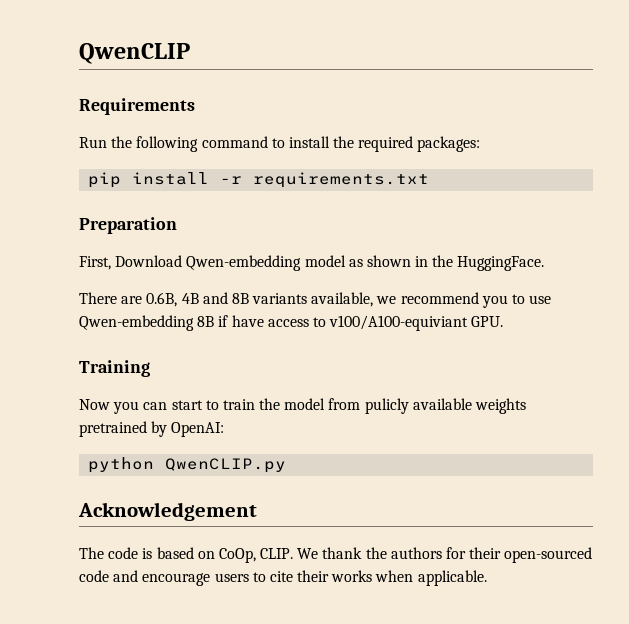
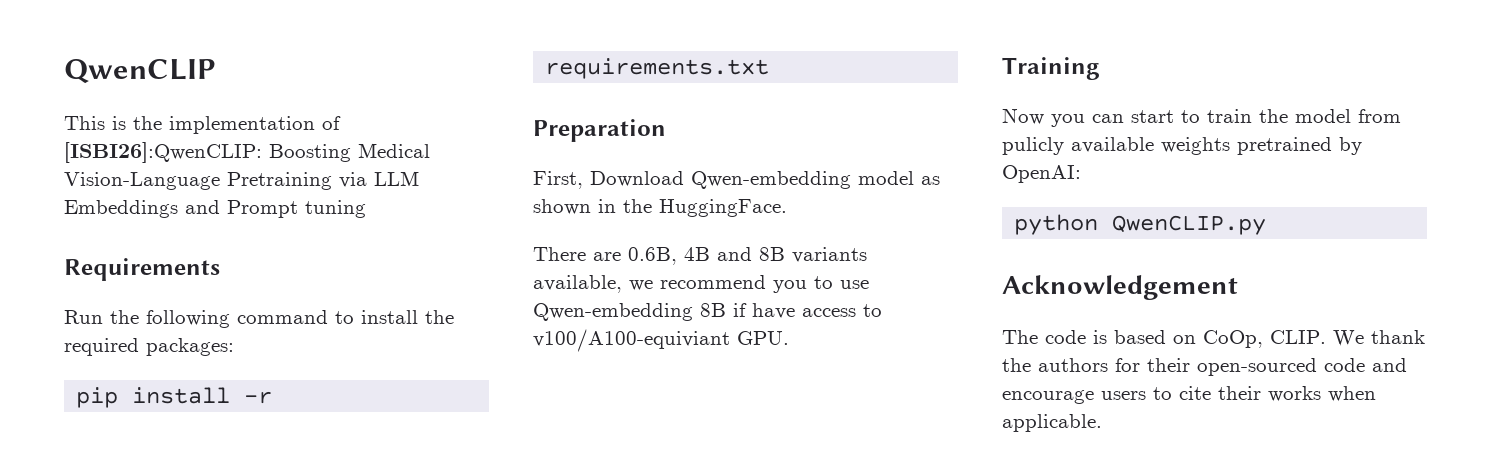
(190, 53) none -> [64,116,341,134] [64,142,430,163] [64,171,419,190] [64,200,366,218] // This is the implementation of [ISBI26]:QwenCLIP: Boosting Medical Vision-Language Pretraining via LLM Embeddings and Prompt tuning

